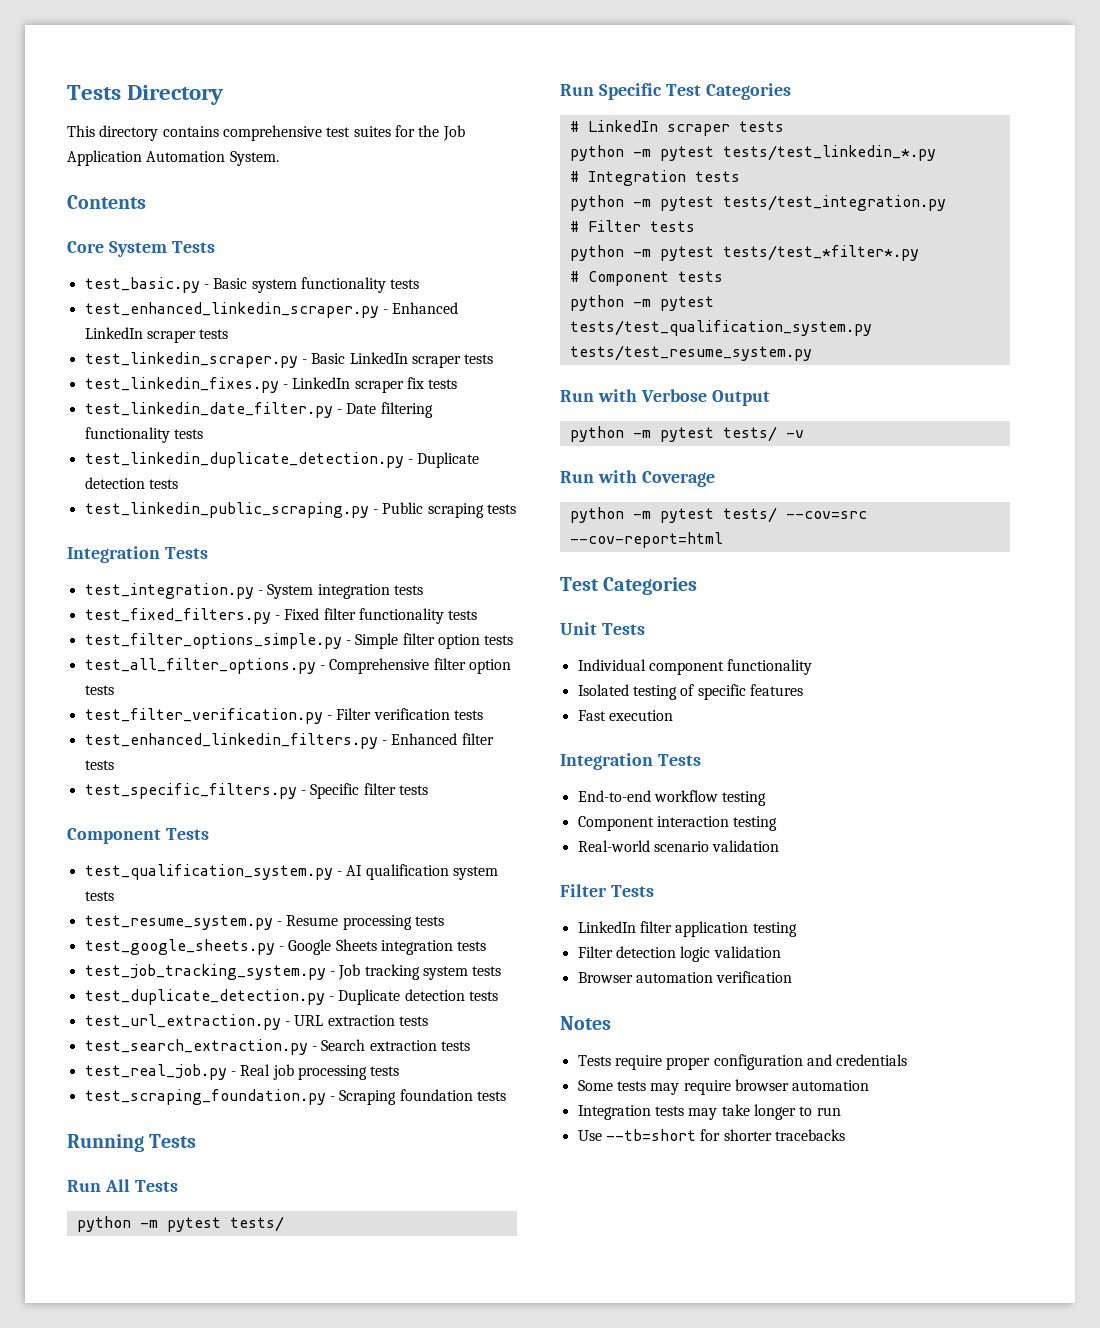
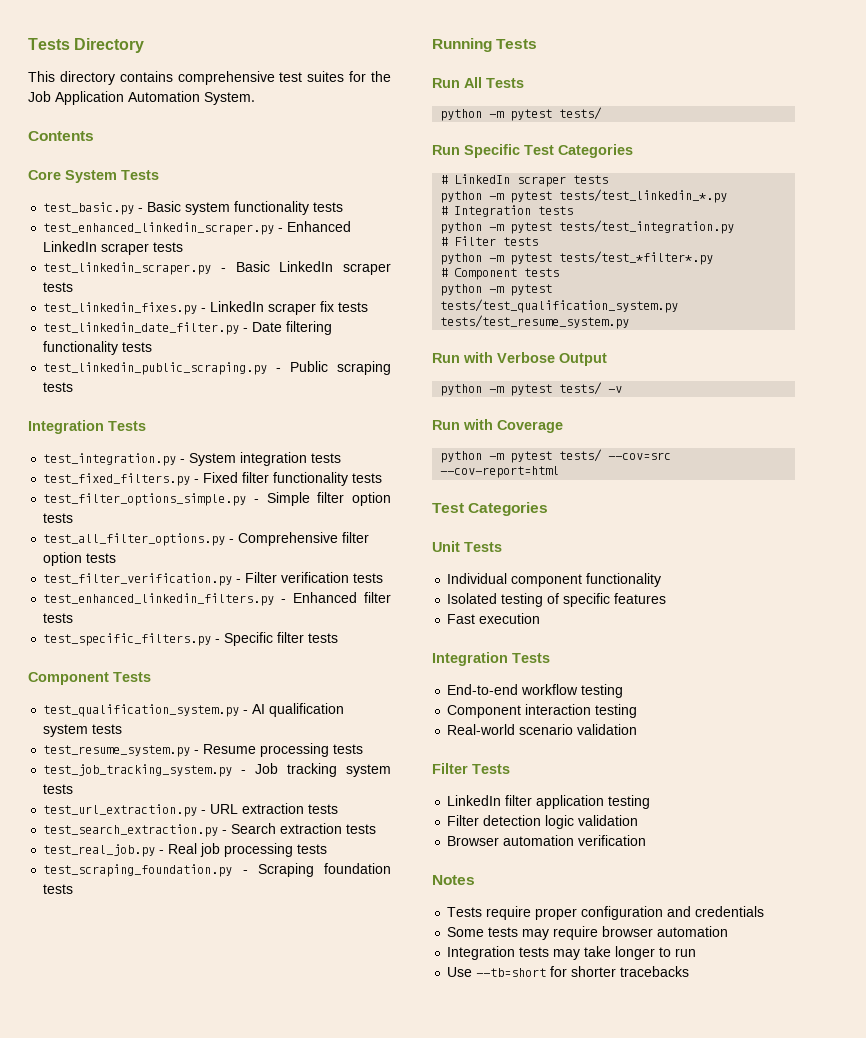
[84,452,480,468] [84,477,178,489] // test_linkedin_duplicate_detection.py - Duplicate detection tests -> (153, 347) none
[84,939,487,955] // test_google_sheets.py - Google Sheets integration tests -> (364, 749) none
[84,989,498,1005] // test_duplicate_detection.py - Duplicate detection tests -> (74, 789) none

